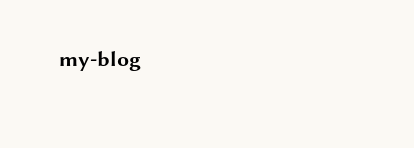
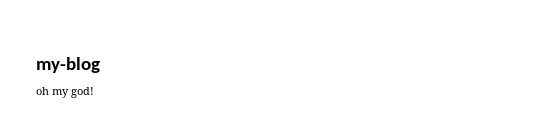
(141, 61) none -> [36,87,94,98] // oh my god!

